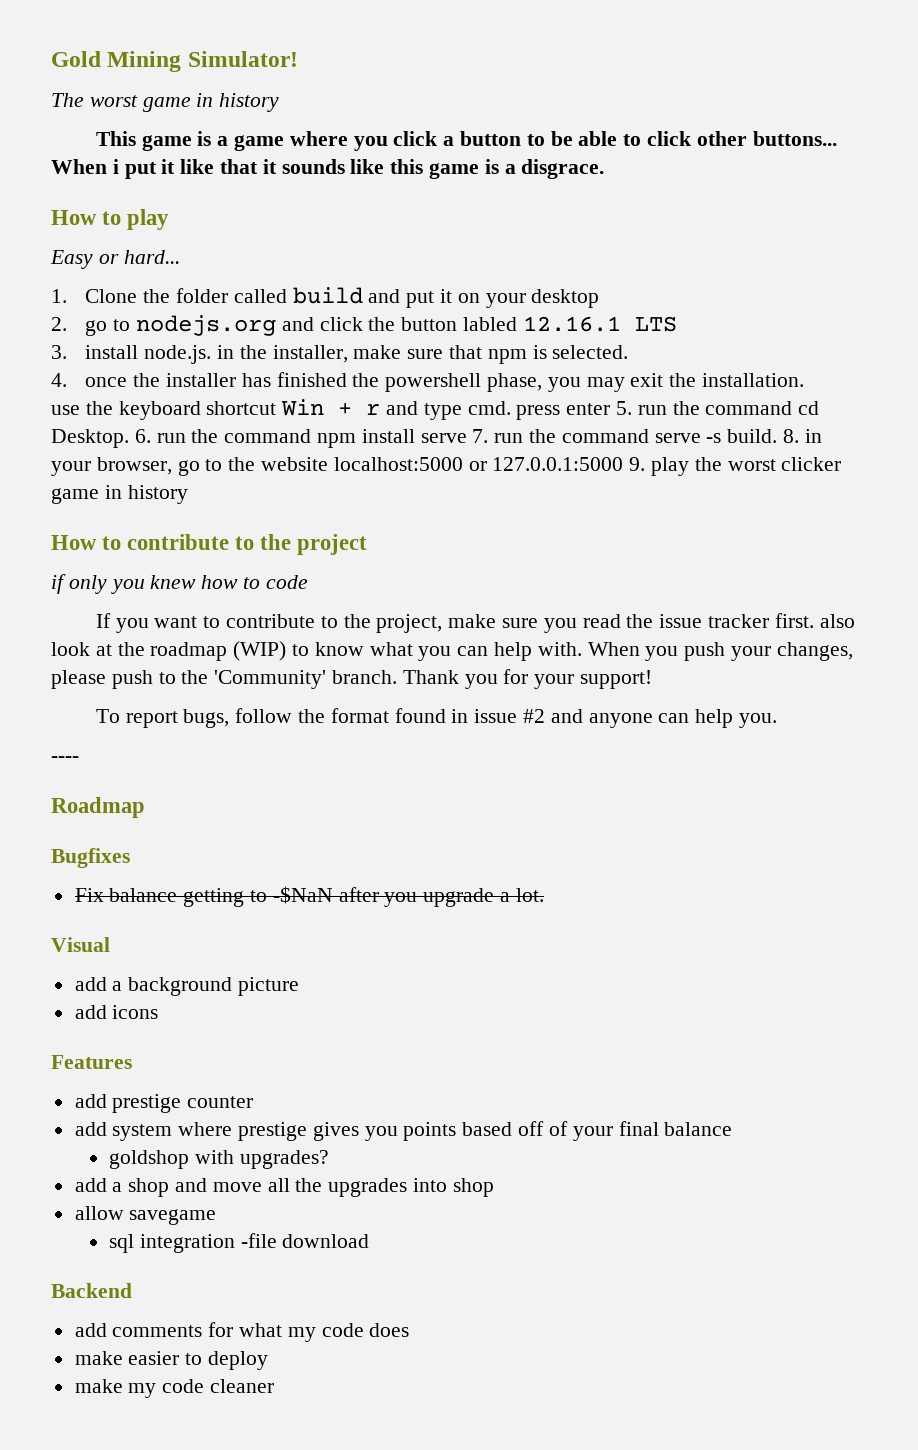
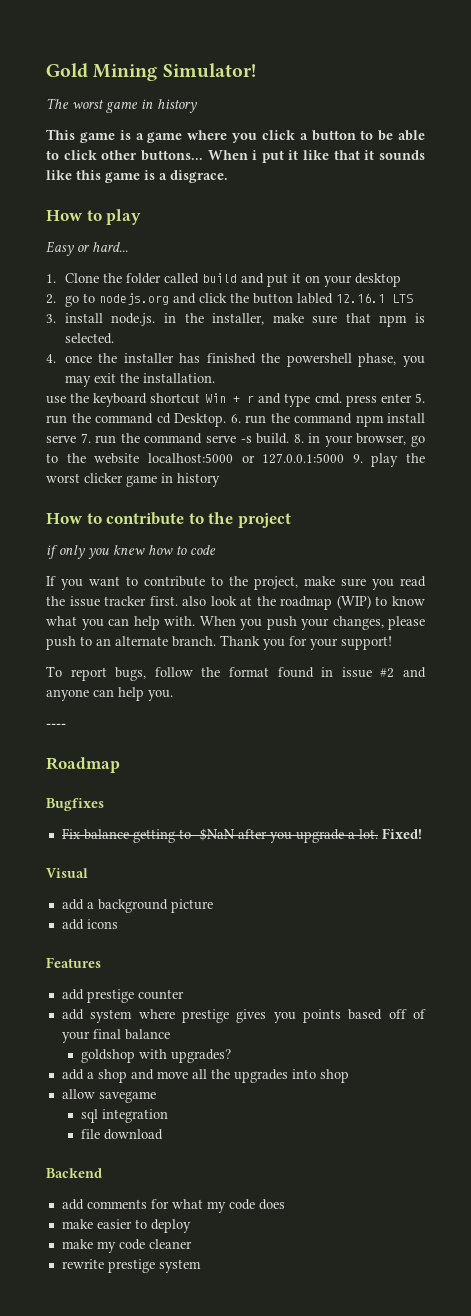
[181,670,327,689] the 'Community' -> [96,636,168,646] an alternate
(544, 895) none -> [381,828,422,839] Fixed!
[240,1233,277,1248] -file -> [80,1129,100,1139] // file
(275, 1386) none -> [61,1259,201,1273] // rewrite prestige system

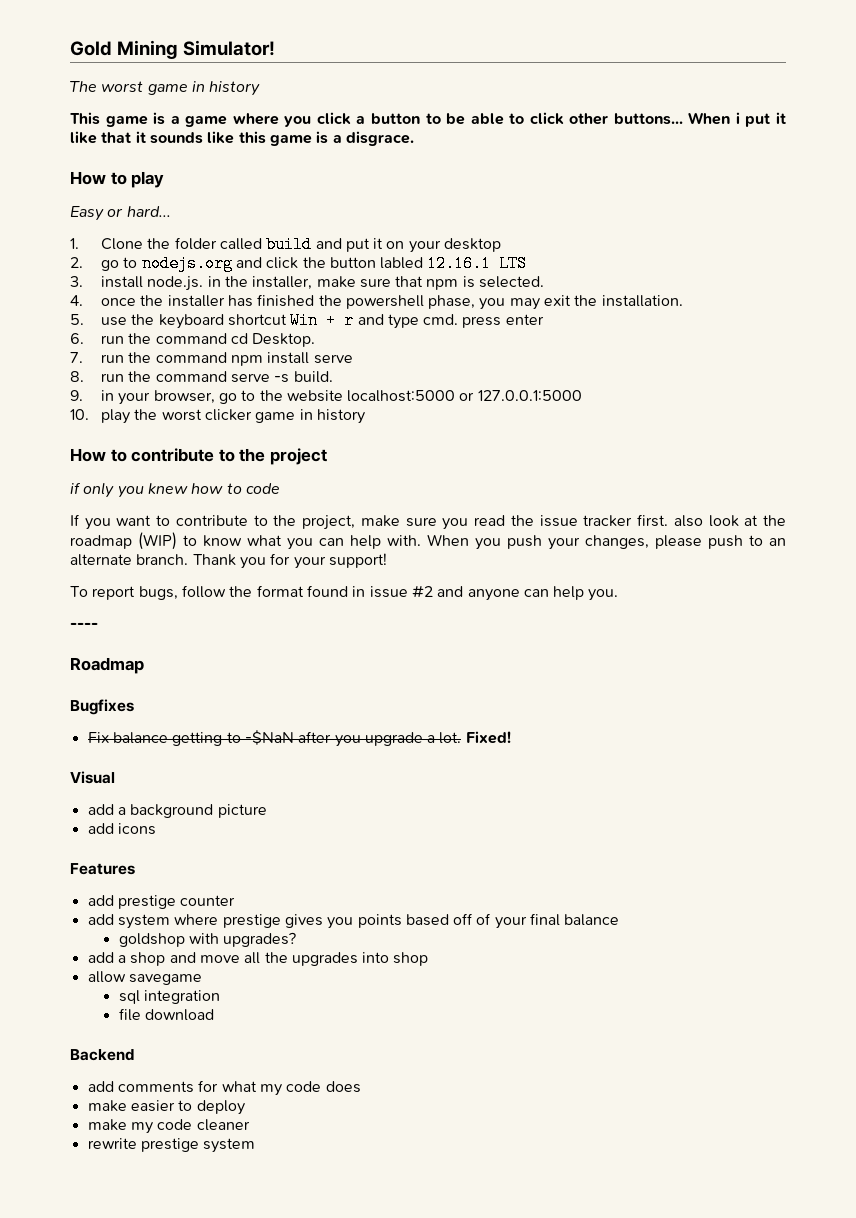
(215, 378) none -> [70,314,84,325] 5.
[415,393,426,403] 5. -> [70,333,84,344] // 6.
[230,414,241,423] 6. -> [70,352,83,363] // 7.
[80,433,91,443] 7. -> [70,371,84,382] // 8.
[293,434,304,443] 8. -> [70,390,83,401] // 9.
[352,454,363,463] 9. -> [70,409,89,420] // 10.

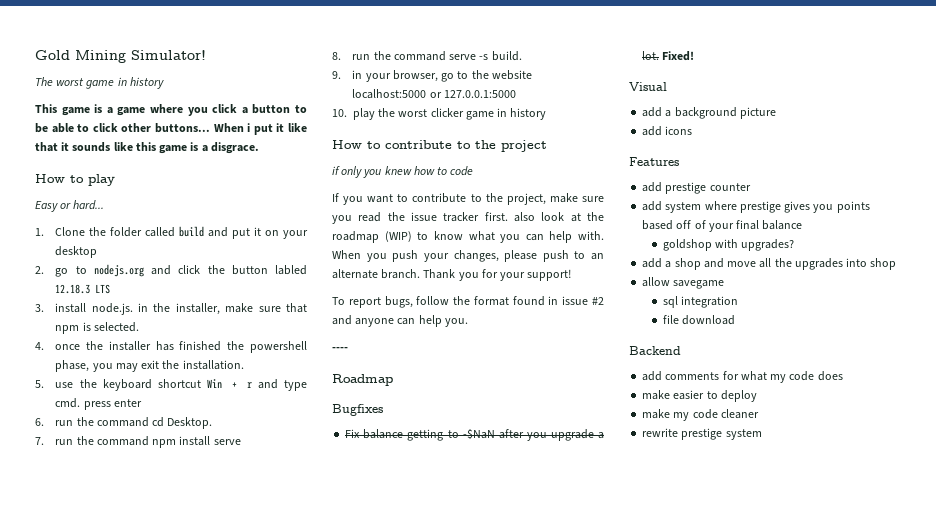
[427,255,492,272] 12.16.1 -> [55,284,91,294] 12.18.3

